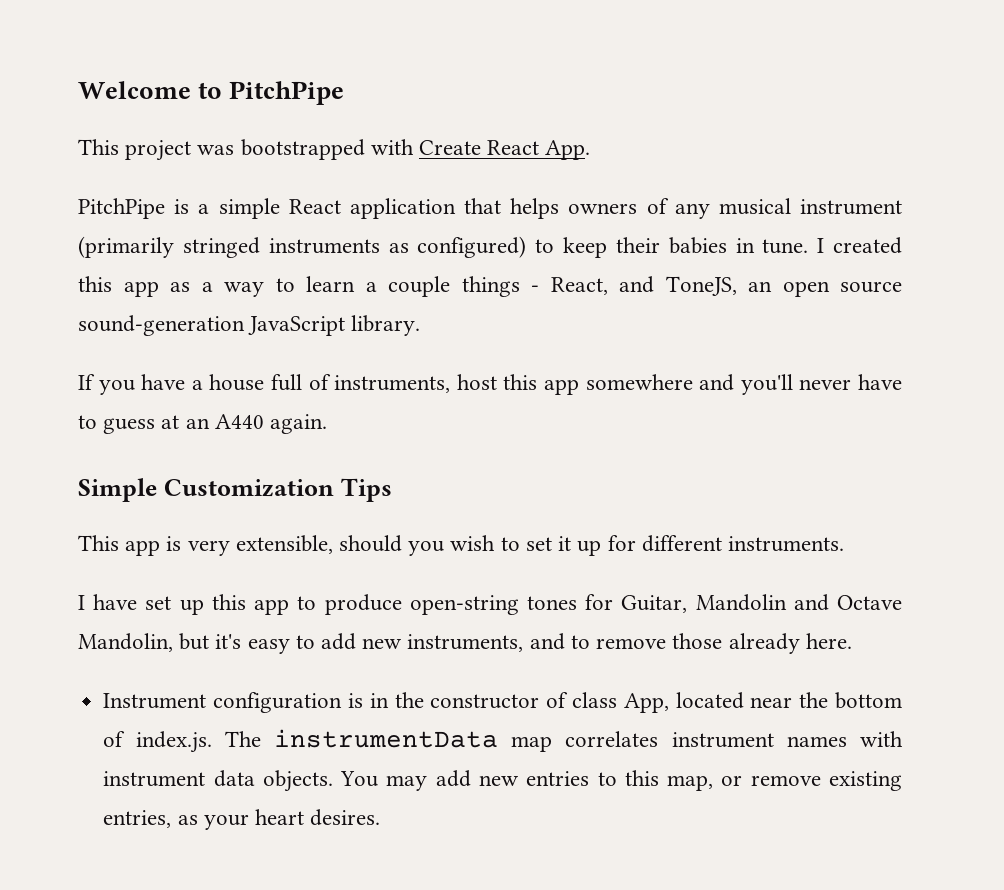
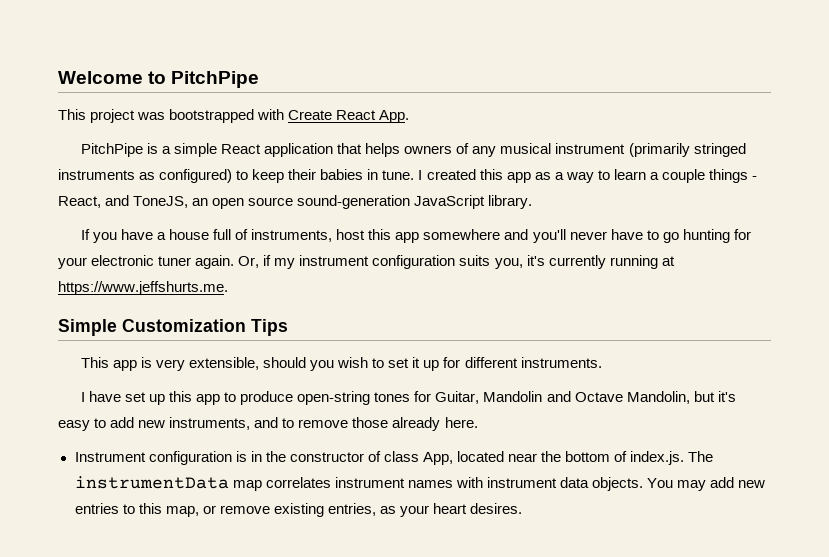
[103,414,328,434] guess at an A440 again. -> [662,229,751,243] [58,255,675,269] [58,281,228,295] go hunting for your electronic tuner again. Or, if my instrument configuration suits you, it's currently running at https://www.jeffshurts.me.

